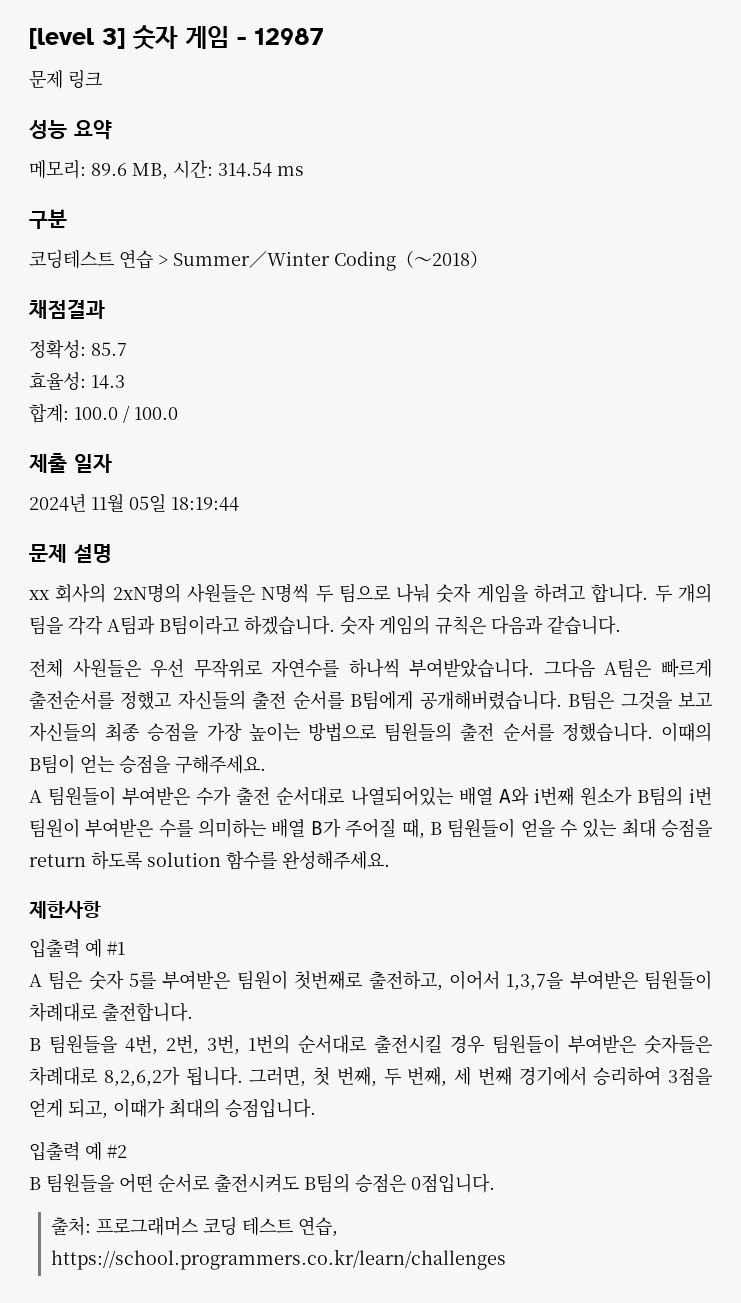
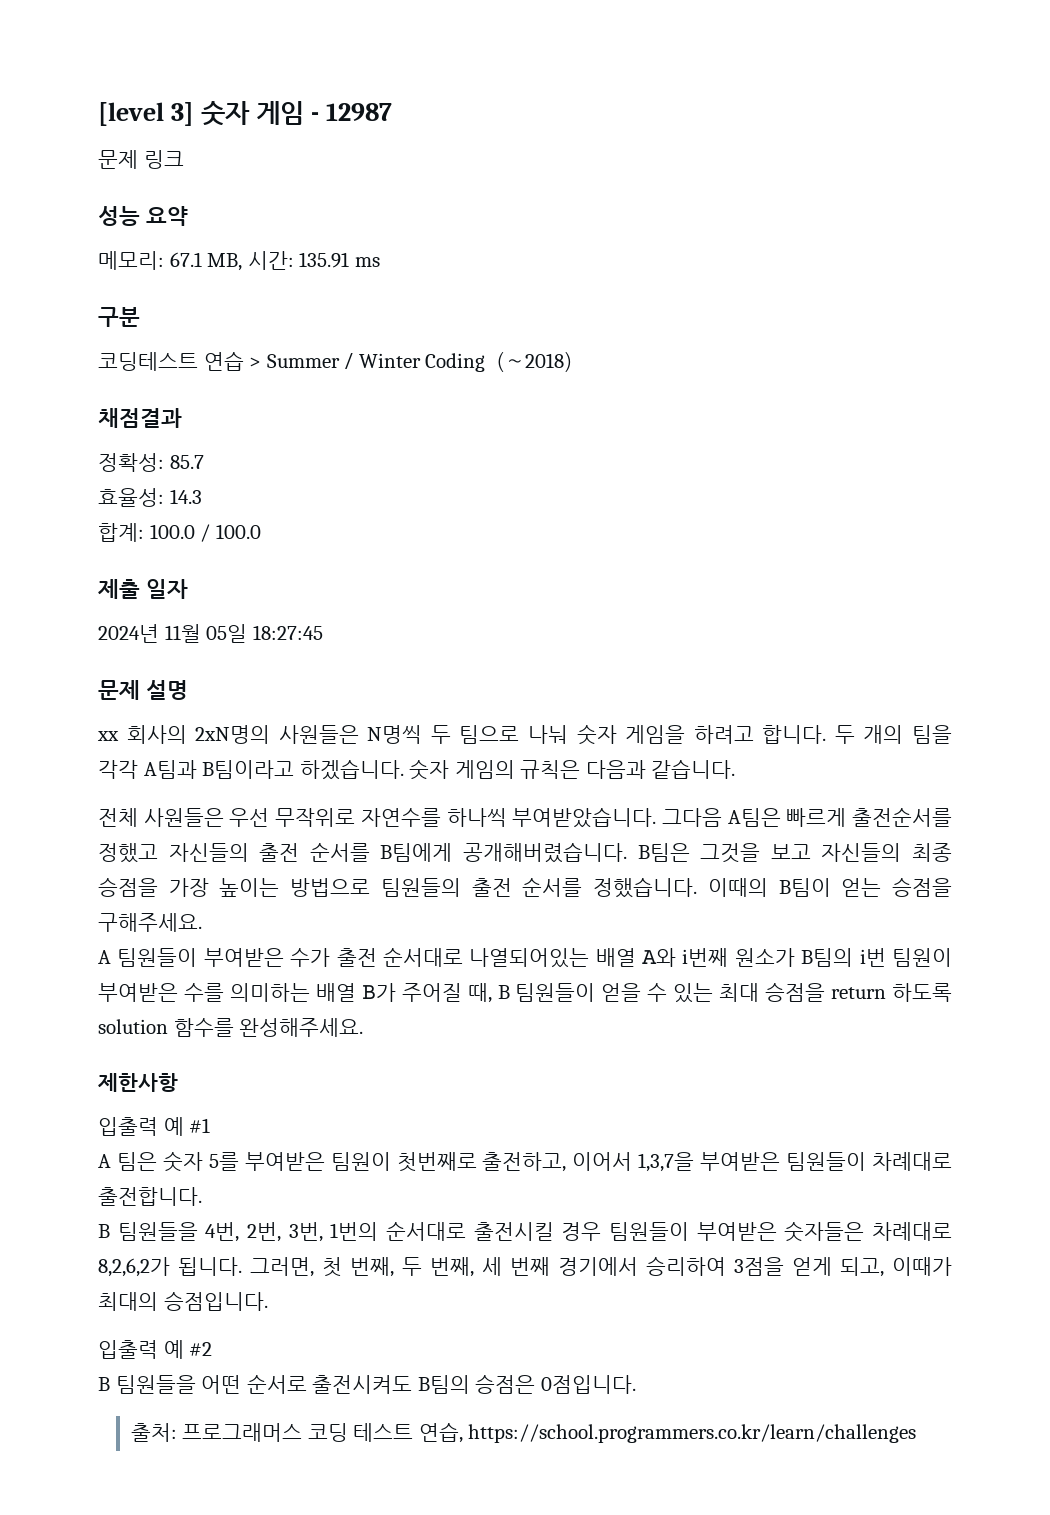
[91,163,127,176] 89.6 -> [169,252,202,267] 67.1
[218,162,272,177] 314.54 -> [299,252,350,268] 135.91
[171,497,239,511] 18:19:44 -> [252,625,323,640] 18:27:45

